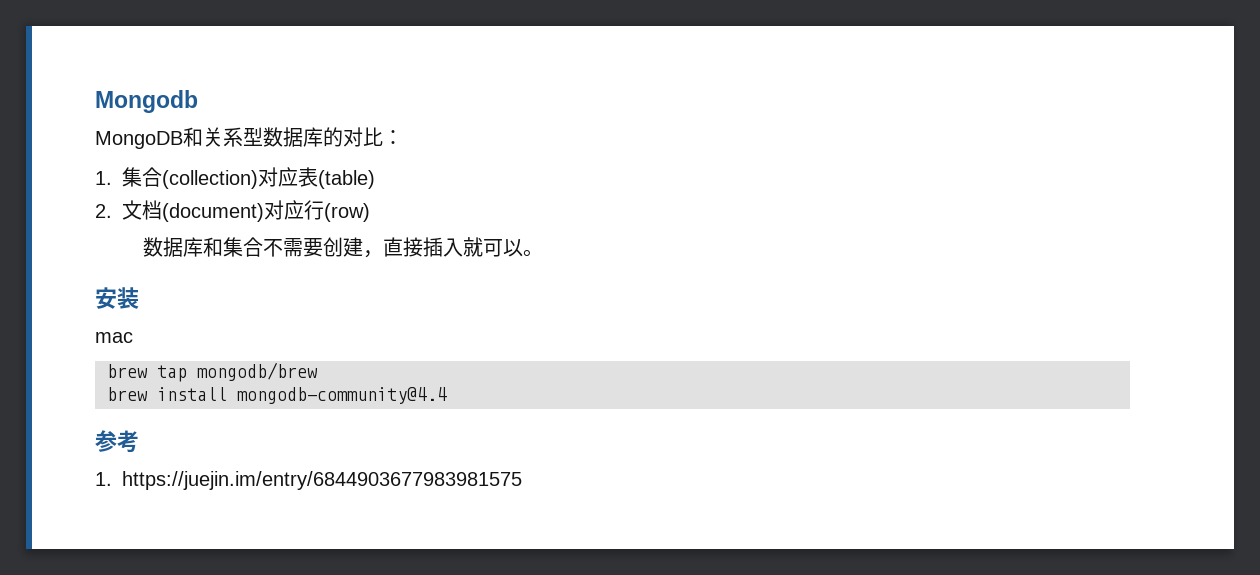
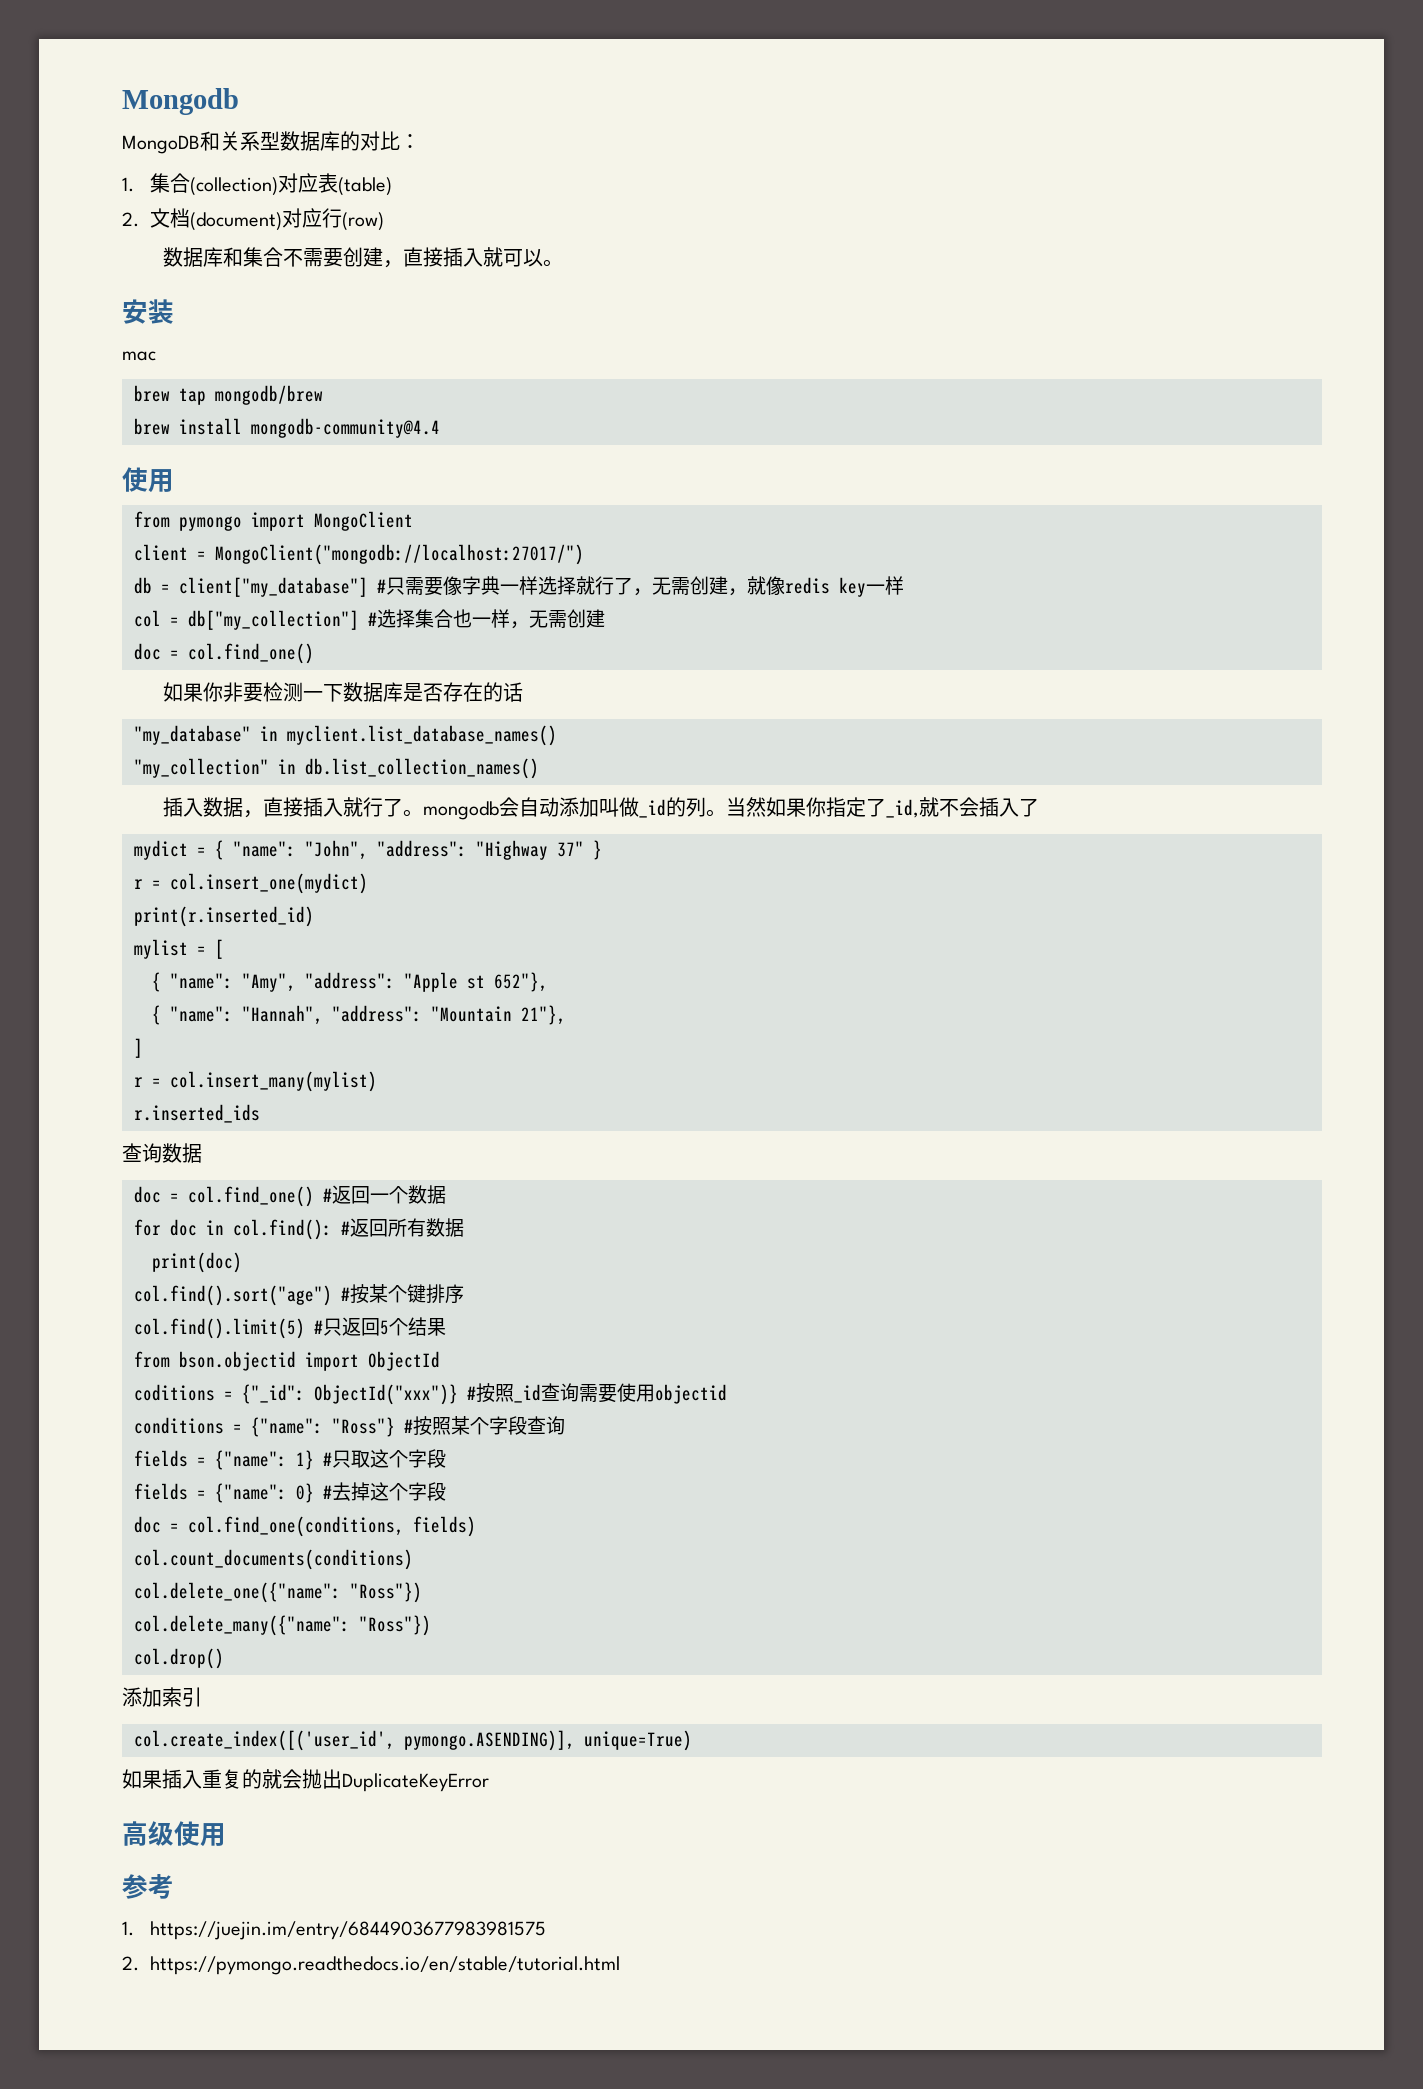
(447, 395) none -> [122,467,174,493] [134,511,413,531] [134,544,584,565] [134,576,904,597] [134,609,605,630] [134,643,314,664] [162,682,523,702] [134,725,557,746] [134,758,539,779] [162,797,1039,820] [134,840,602,860] [134,873,368,894] [134,906,314,927] [134,939,224,959] [152,972,548,992] [152,1005,566,1025] [134,1038,143,1058] [134,1071,377,1092] [134,1104,260,1123] [122,1143,202,1163] [134,1185,446,1207] [134,1218,464,1240] [152,1252,242,1273] [134,1284,464,1306] [134,1317,446,1339] [134,1351,440,1371] [134,1383,727,1405] [134,1416,565,1437] [134,1449,446,1470] [134,1482,446,1503] [134,1516,476,1537] [134,1549,413,1570] [134,1582,422,1603] [134,1615,431,1636] [134,1648,224,1669] [122,1687,202,1707] [134,1730,692,1751] [122,1769,489,1792] [122,1821,226,1847] // 使用 // from pymongo import MongoClient // client = MongoClient("mongodb://localhost:27017/") // db = client["my_database"] #只需要像字典一样选择就行了，无需创建，就像redis key一样 // col = db["my_collection"] #选择集合也一样，无需创建 // doc = col.find_one() // 如果你非要检测一下数据库是否存在的话 // "my_database" in myclient.list_database_names() // "my_collection" in db.list_collection_names() // 插入数据，直接插入就行了。mongodb会自动添加叫做_id的列。当然如果你指定了_id,就不会插入了 // mydict = { "name": "John", "address": "Highway 37" } // r = col.insert_one(mydict) // print(r.inserted_id) // mylist = [ // { "name": "Amy", "address": "Apple st 652"}, // { "name": "Hannah", "address": "Mountain 21"}, // ] // r = col.insert_many(mylist) // r.inserted_ids // 查询数据 // doc = col.find_one() #返回一个数据 // for doc in col.find(): #返回所有数据 // print(doc) // col.find().sort("age") #按某个键排序 // col.find().limit(5) #只返回5个结果 // from bson.objectid import ObjectId // coditions = {"_id": ObjectId("xxx")} #按照_id查询需要使用objectid // conditions = {"name": "Ross"} #按照某个字段查询 // fields = {"name": 1} #只取这个字段 // fields = {"name": 0} #去掉这个字段 // doc = col.find_one(conditions, fields) // col.count_documents(conditions) // col.delete_one({"name": "Ross"}) // col.delete_many({"name": "Ross"}) // col.drop() // 添加索引 // col.create_index([('user_id', pymongo.ASENDING)], unique=True) // 如果插入重复的就会抛出DuplicateKeyError // 高级使用
(522, 480) none -> [122,1956,621,1975] // 2. https://pymongo.readthedocs.io/en/stable/tutorial.html

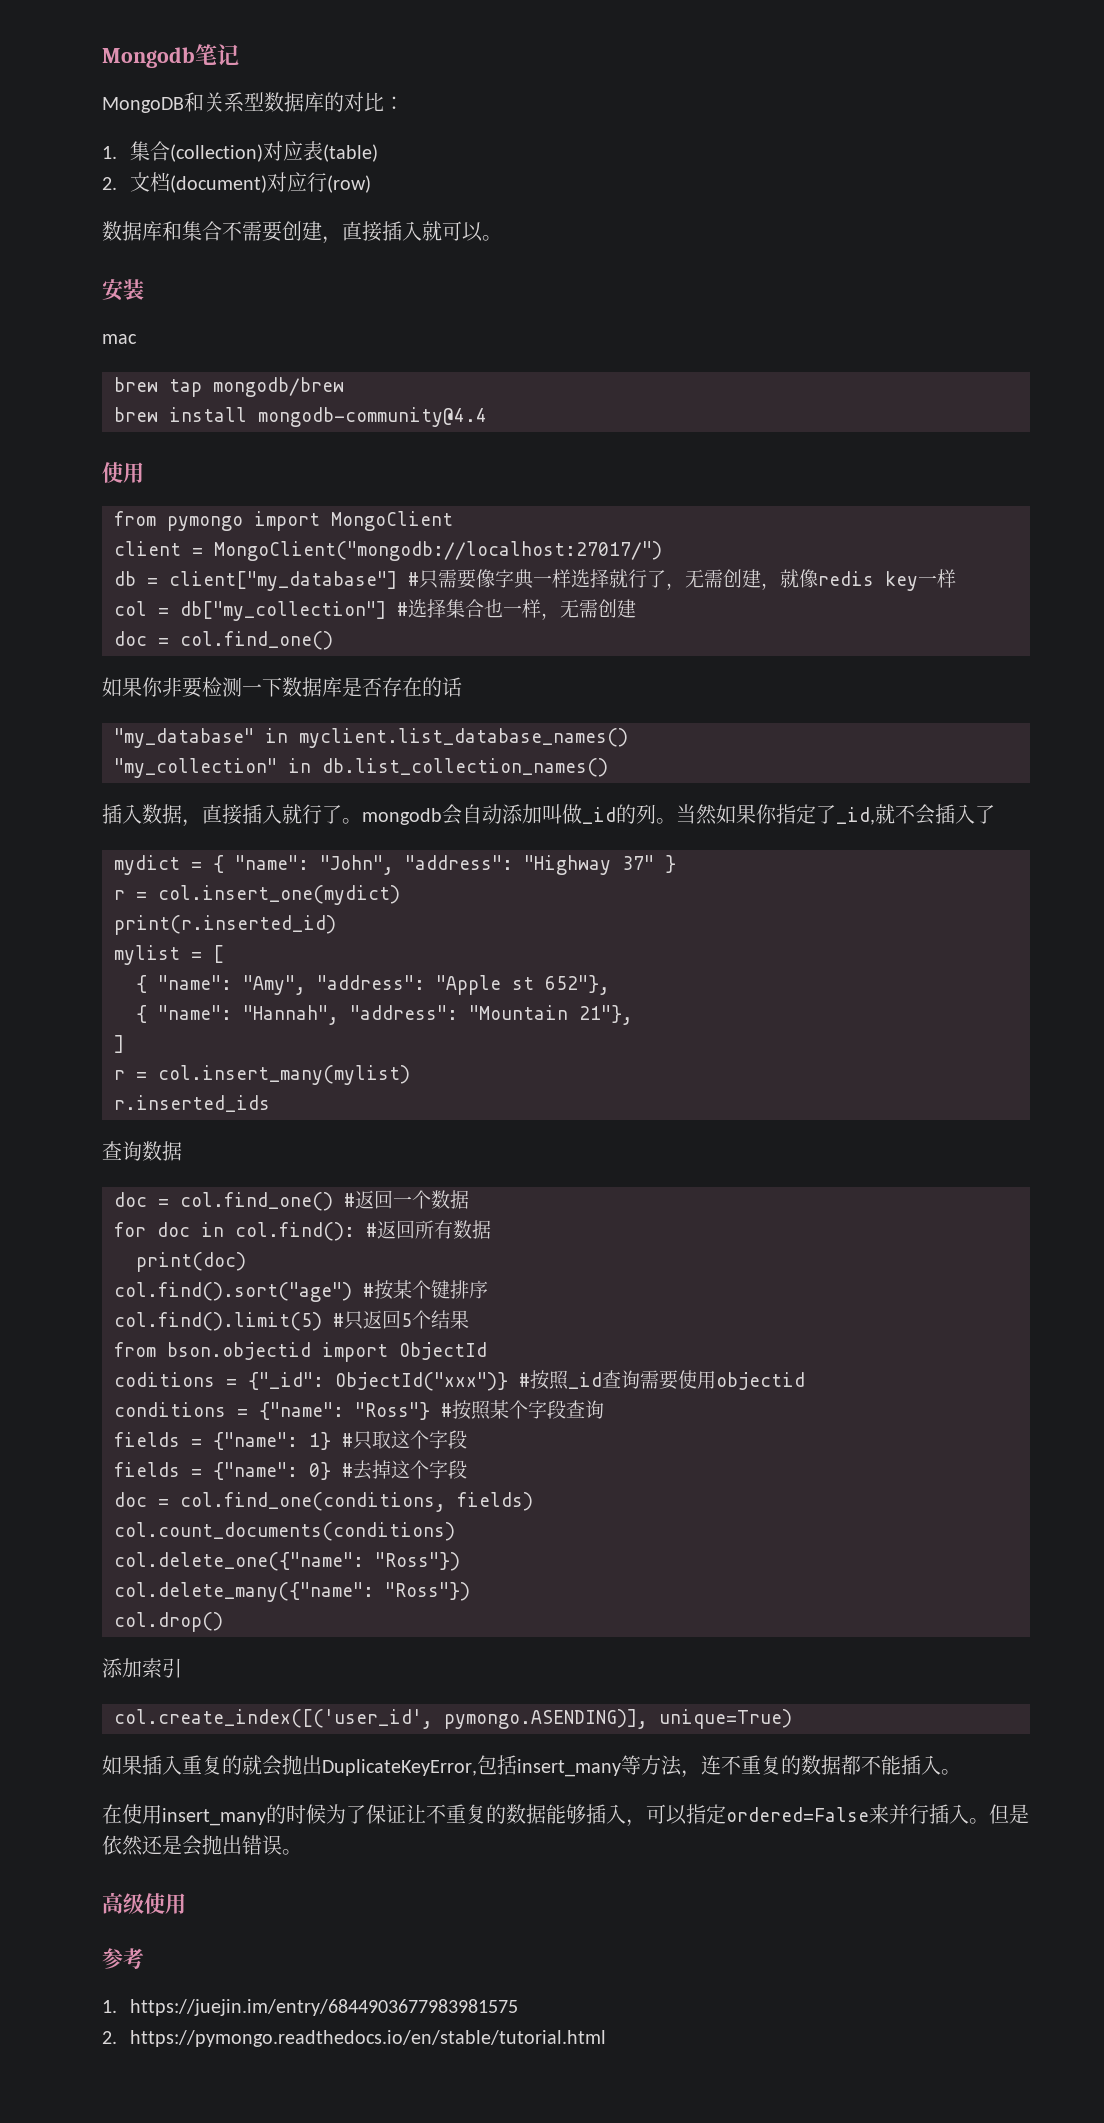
(239, 101) none -> [195,44,239,66] 笔记
[342,1773,489,1792] DuplicateKeyError -> [322,1755,961,1778] [102,1804,1029,1827] [102,1835,302,1856] DuplicateKeyError,包括insert_many等方法，连不重复的数据都不能插入。 // 在使用insert_many的时候为了保证让不重复的数据能够插入，可以指定ordered=False来并行插入。但是依然还是会抛出错误。

